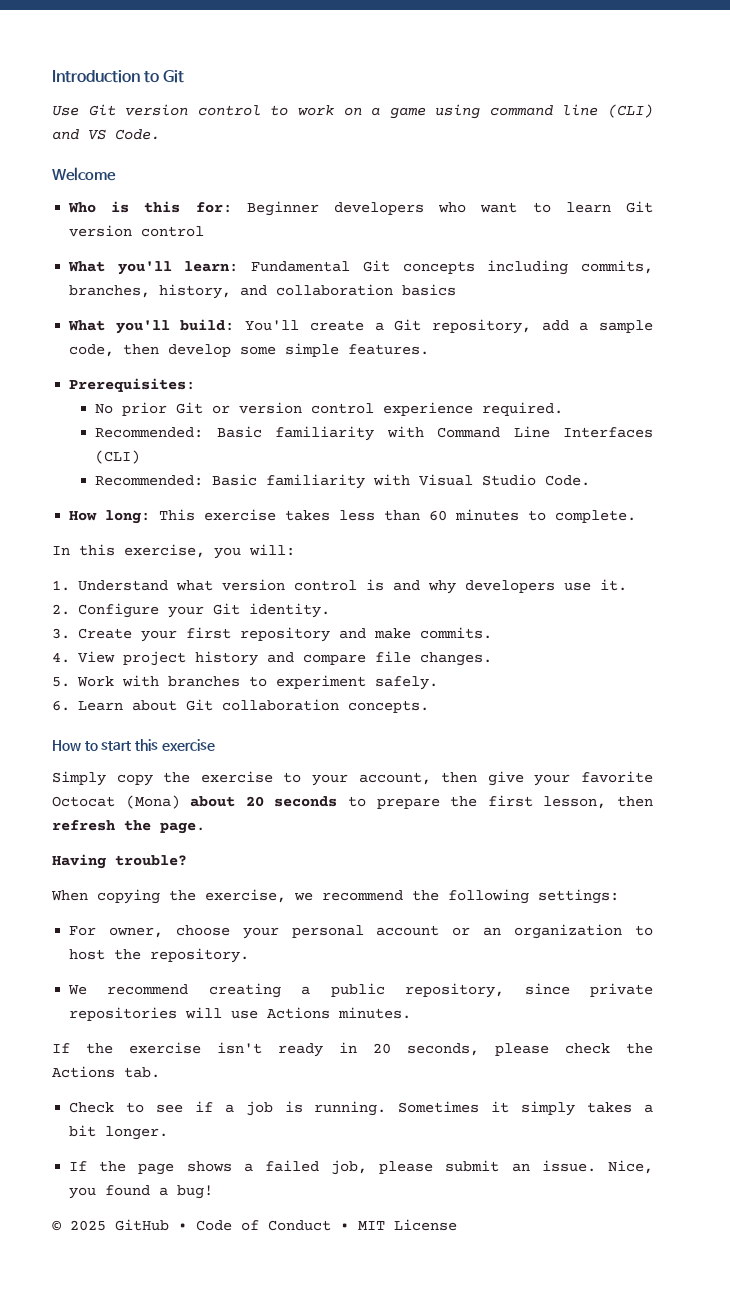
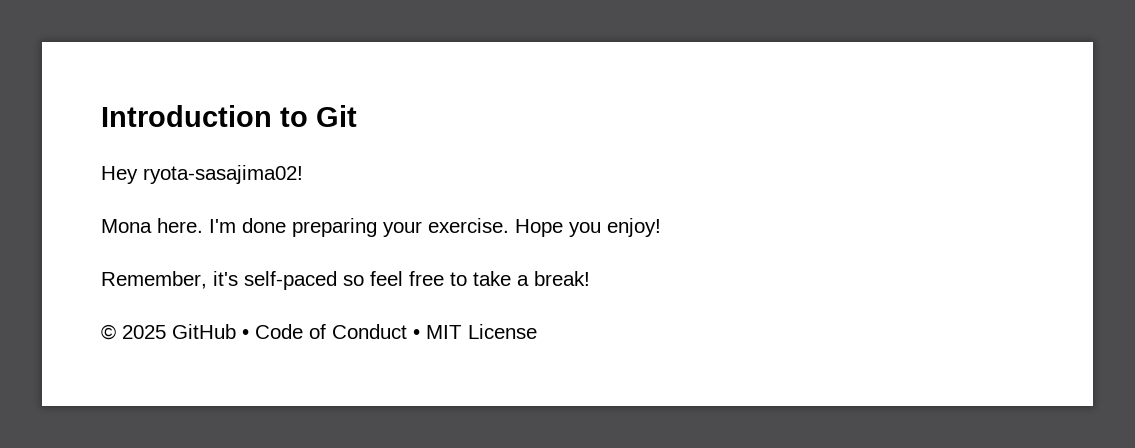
[52,104,653,119] [52,129,160,140] [52,167,116,181] [68,201,653,216] [69,225,205,237] [68,260,654,275] [69,284,457,299] [68,319,653,334] [69,343,430,357] [69,378,196,392] [95,402,564,416] [95,426,653,441] [95,450,141,464] [95,474,591,489] [69,509,637,524] [52,544,295,559] [52,579,628,594] [52,603,331,618] [52,627,493,642] [52,651,493,666] [52,675,439,690] [52,699,430,713] [52,739,215,751] [52,771,654,786] [52,795,654,809] [52,820,205,834] [52,854,187,869] [51,889,619,904] [69,924,653,939] [69,948,250,963] [68,983,653,998] [69,1007,412,1021] [52,1042,653,1057] [52,1066,160,1078] [69,1101,654,1116] [69,1125,169,1140] [69,1160,654,1175] [69,1185,214,1199] Use Git version control to work on a game using command line (CLI) and VS Code. // Welcome // Who is this for: Beginner developers who want to learn Git version control // What you'll learn: Fundamental Git concepts including commits, branches, history, and collaboration basics // What you'll build: You'll create a Git repository, add a sample code, then develop some simple features. // Prerequisites: // No prior Git or version control experience required. // Recommended: Basic familiarity with Command Line Interfaces (CLI) // Recommended: Basic familiarity with Visual Studio Code. // How long: This exercise takes less than 60 minutes to complete. // In this exercise, you will: // 1. Understand what version control is and why developers use it. // 2. Configure your Git identity. // 3. Create your first repository and make commits. // 4. View project history and compare file changes. // 5. Work with branches to experiment safely. // 6. Learn about Git collaboration concepts. // How to start this exercise // Simply copy the exercise to your account, then give your favorite Octocat (Mona) about 20 seconds to prepare the first lesson, then refresh the page. // Having trouble? // When copying the exercise, we recommend the following settings: // For owner, choose your personal account or an organization to host the repository. // We recommend creating a public repository, since private repositories will use Actions minutes. // If the exercise isn't ready in 20 seconds, please check the Actions tab. // Check to see if a job is running. Sometimes it simply takes a bit longer. // If the page shows a failed job, please submit an issue. Nice, you found a bug! -> [101,165,303,184] [101,218,661,237] [101,271,590,290] Hey ryota-sasajima02! // Mona here. I'm done preparing your exercise. Hope you enjoy! // Remember, it's self-paced so feel free to take a break!

